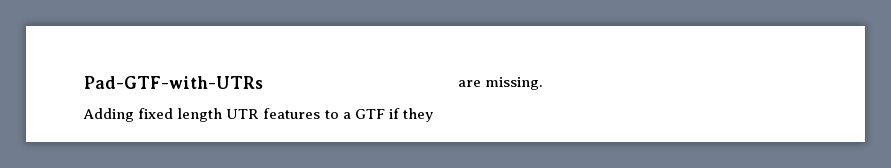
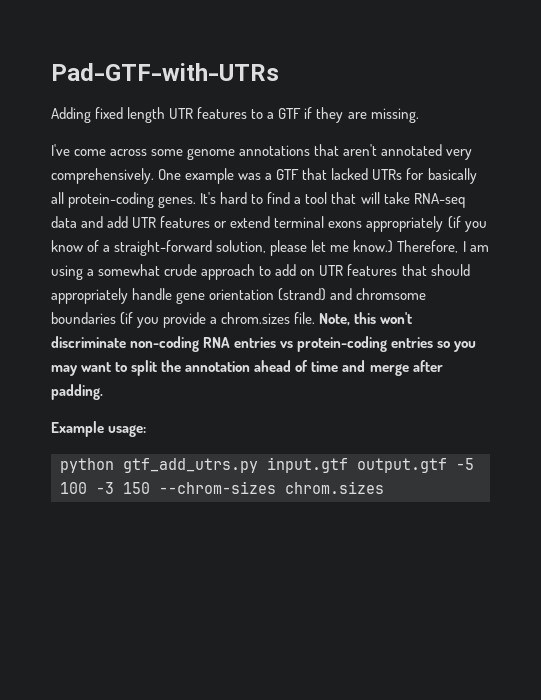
(544, 83) none -> [51,144,473,160] [51,168,477,184] [51,192,465,208] [51,216,487,232] [51,240,489,256] [51,264,470,280] [51,288,427,304] [51,312,413,328] [51,336,477,352] [51,360,443,376] [51,384,103,400] [51,421,147,437] [60,457,474,473] [60,481,384,494] // I've come across some genome annotations that aren't annotated very comprehensively. One example was a GTF that lacked UTRs for basically all protein-coding genes. It's hard to find a tool that will take RNA-seq data and add UTR features or extend terminal exons appropriately (if you know of a straight-forward solution, please let me know.) Therefore, I am using a somewhat crude approach to add on UTR features that should appropriately handle gene orientation (strand) and chromsome boundaries (if you provide a chrom.sizes file. Note, this won't discriminate non-coding RNA entries vs protein-coding entries so you may want to split the annotation ahead of time and merge after padding. // Example usage: // python gtf_add_utrs.py input.gtf output.gtf -5 100 -3 150 --chrom-sizes chrom.sizes

